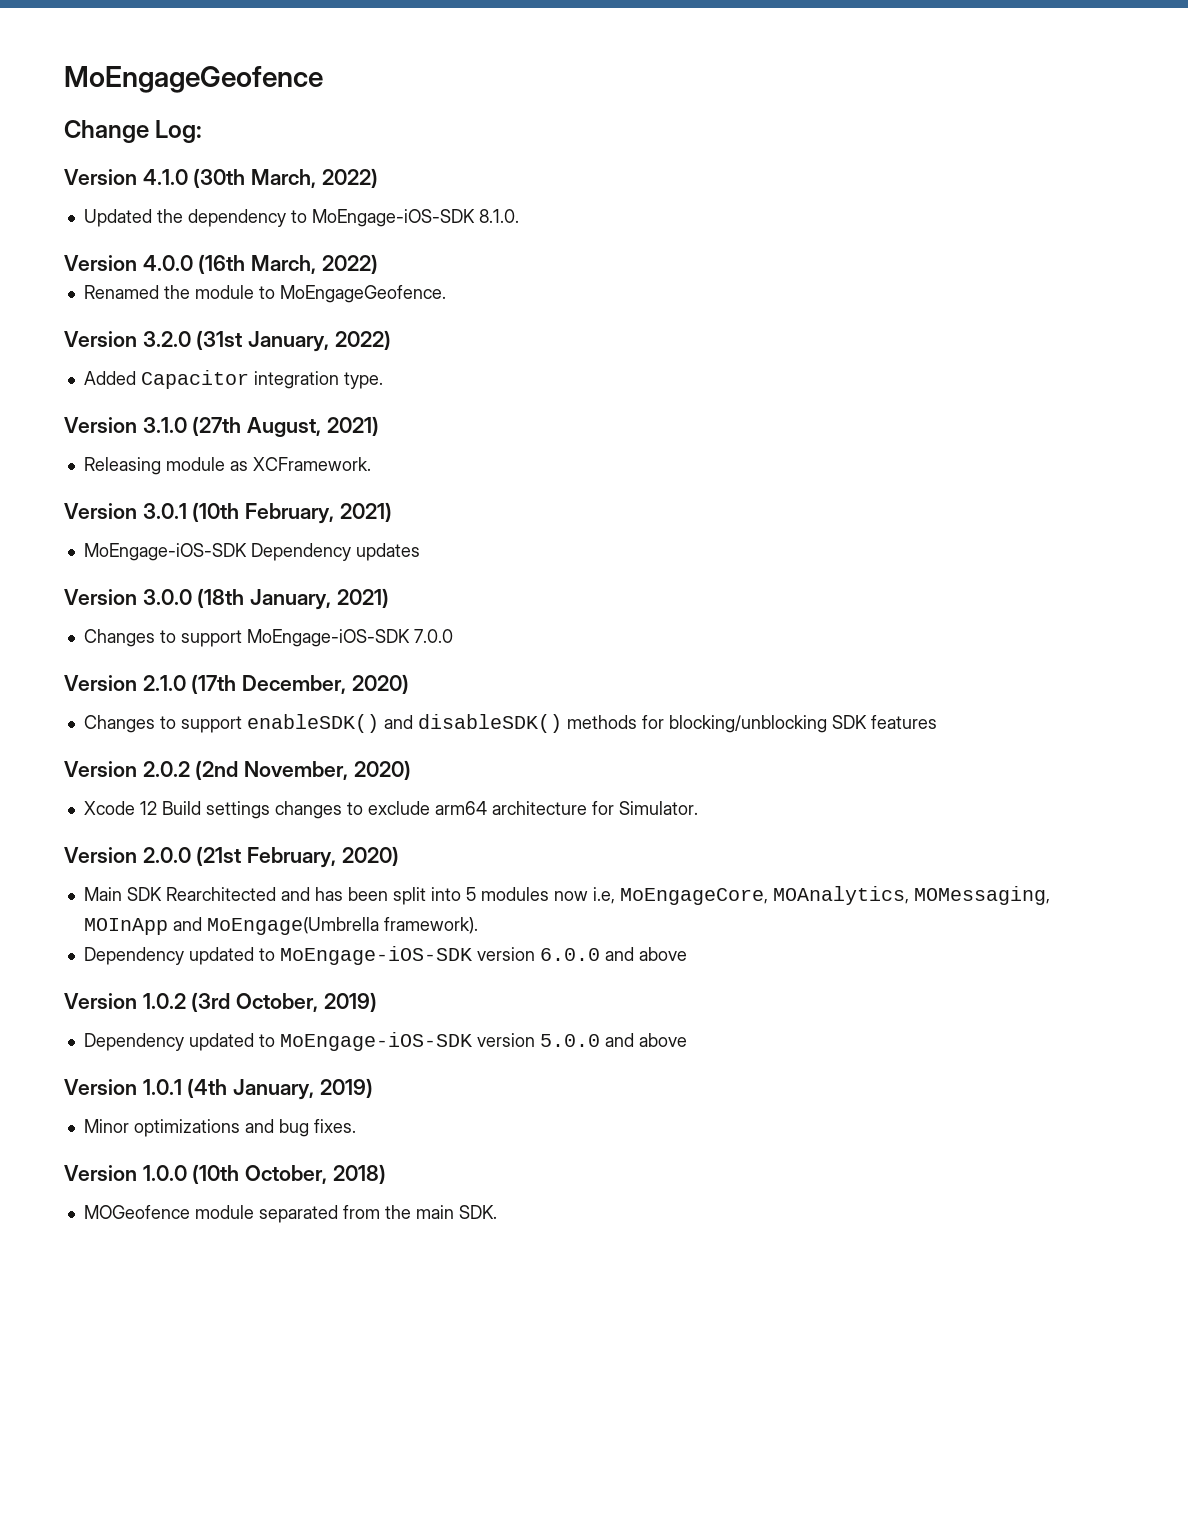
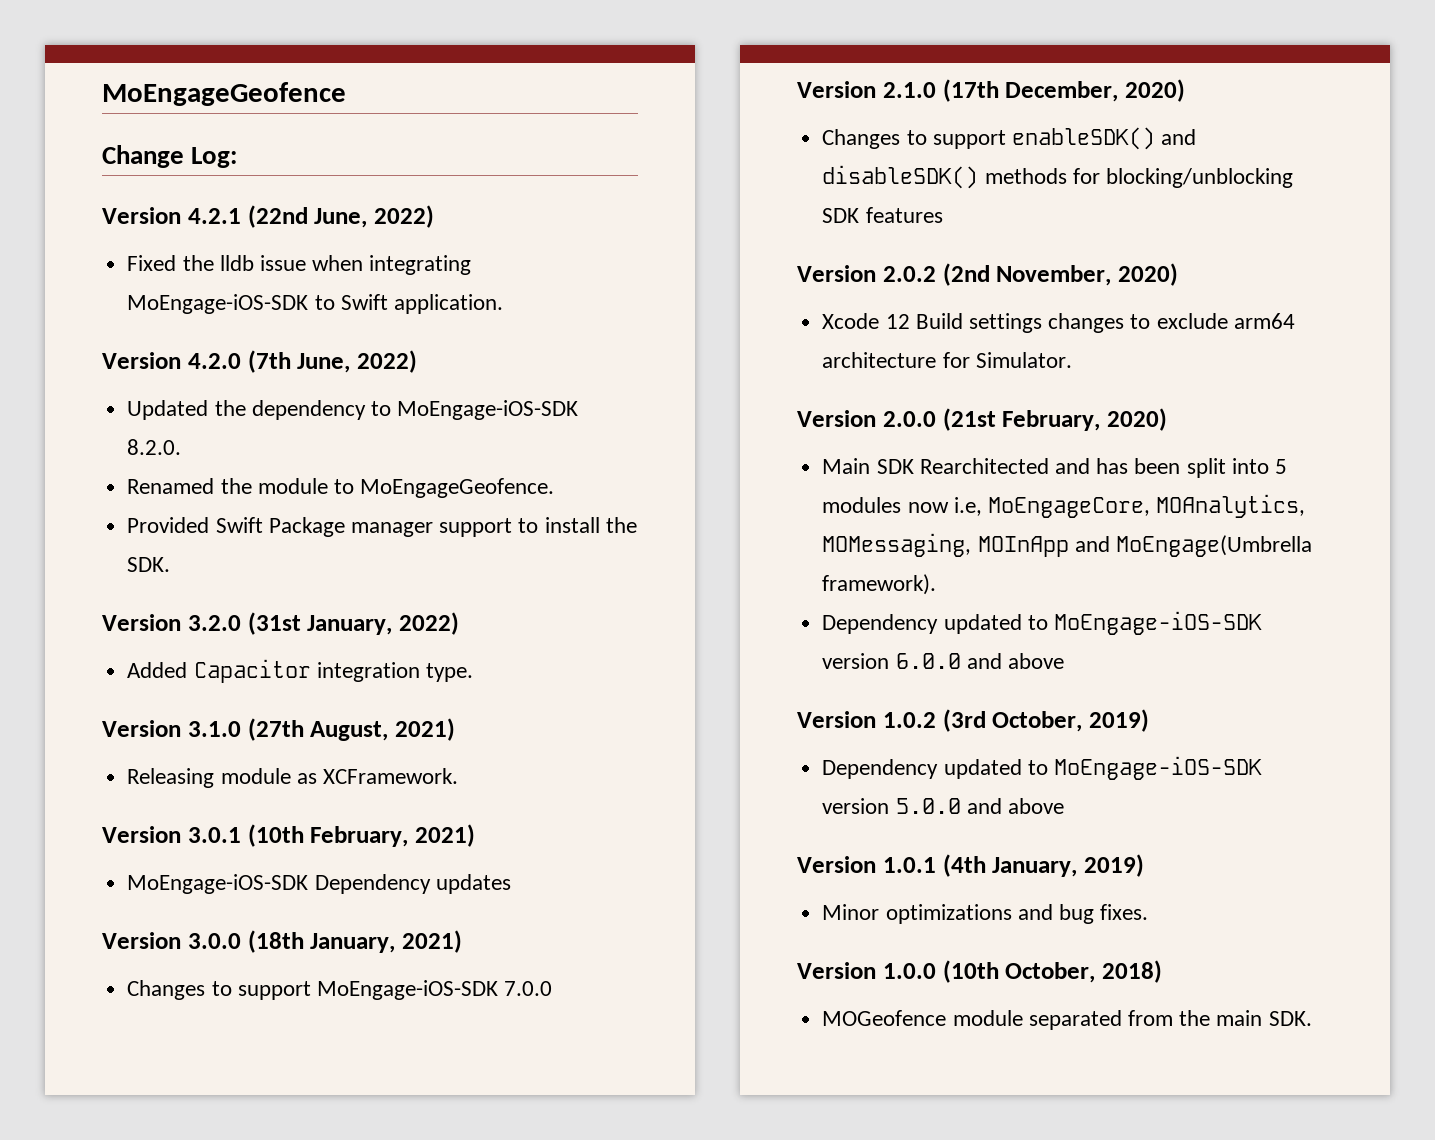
[142,168,317,188] 4.1.0 (30th March, -> [187,205,434,228] [127,255,472,275] [127,294,503,314] [102,350,351,373] 4.2.1 (22nd June, 2022) // Fixed the lldb issue when integrating MoEngage-iOS-SDK to Swift application. // Version 4.2.0 (7th June,
[478,209,519,223] [64,254,378,274] 8.1.0. // Version 4.0.0 (16th March, 2022) -> [127,439,182,455] 8.2.0.
(446, 294) none -> [127,517,637,537] [127,557,171,572] // Provided Swift Package manager support to install the SDK.

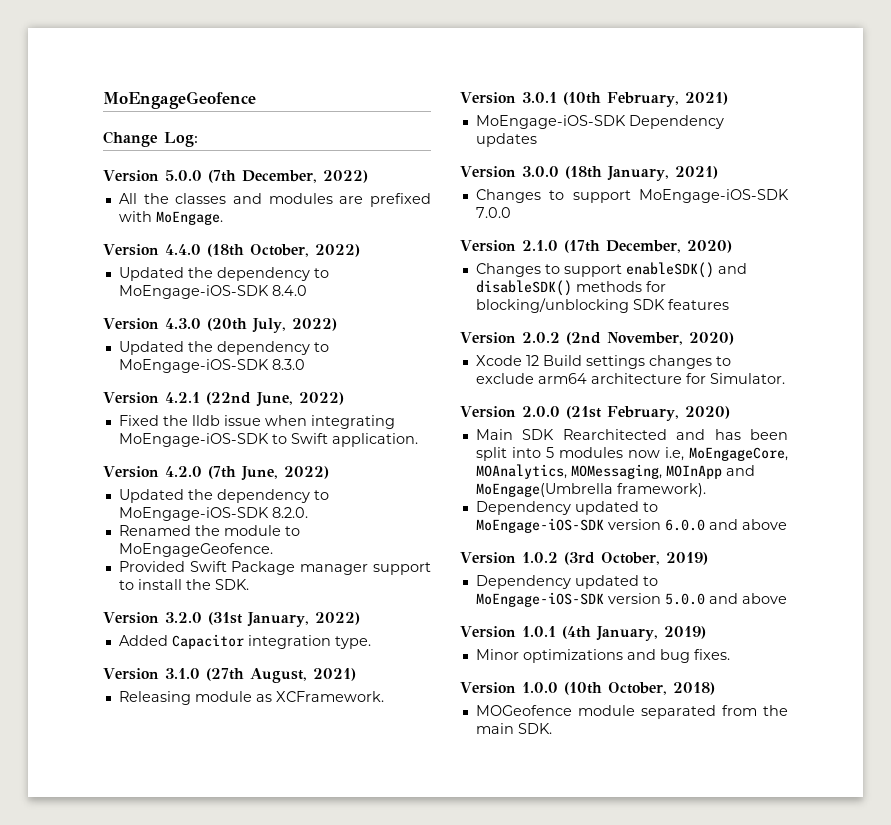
(238, 157) none -> [103,170,368,183] [118,193,432,207] [118,211,223,225] [103,244,360,257] [118,267,329,281] [118,285,307,299] [103,318,337,333] [118,341,329,355] [118,359,305,373] // Version 5.0.0 (7th December, 2022) // All the classes and modules are prefixed with MoEngage. // Version 4.4.0 (18th October, 2022) // Updated the dependency to MoEngage-iOS-SDK 8.4.0 // Version 4.3.0 (20th July, 2022) // Updated the dependency to MoEngage-iOS-SDK 8.3.0

